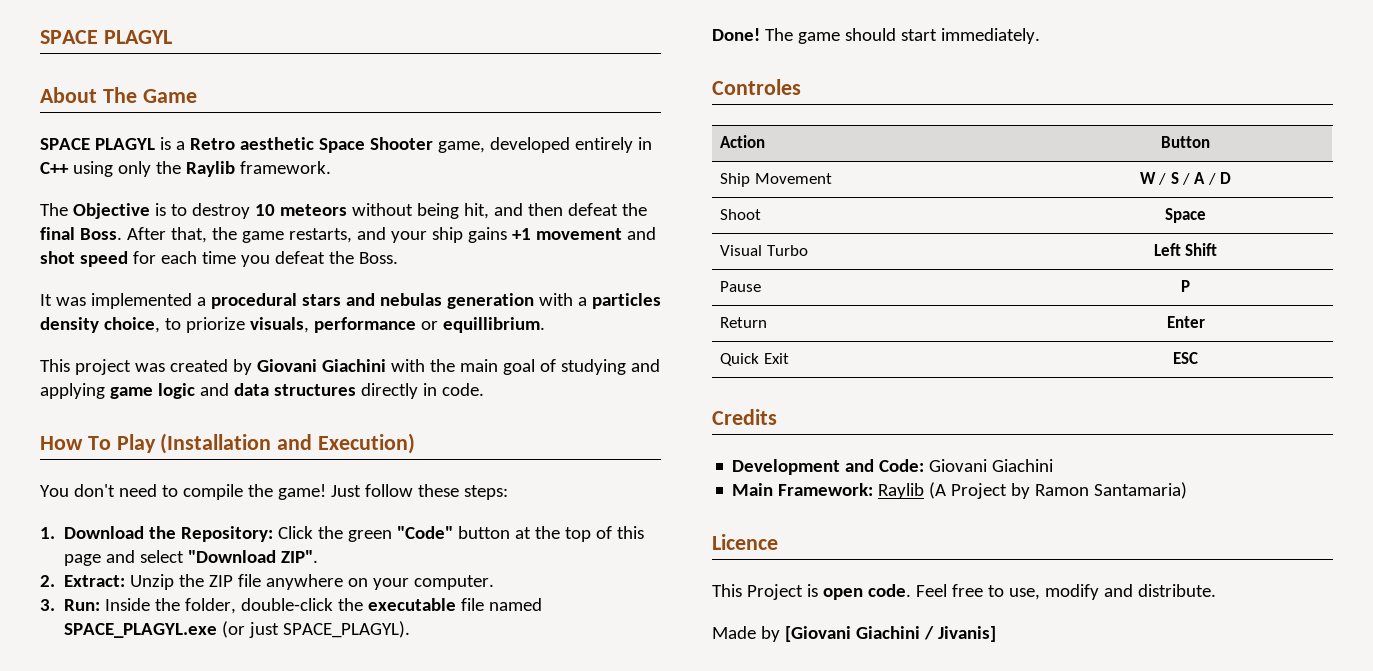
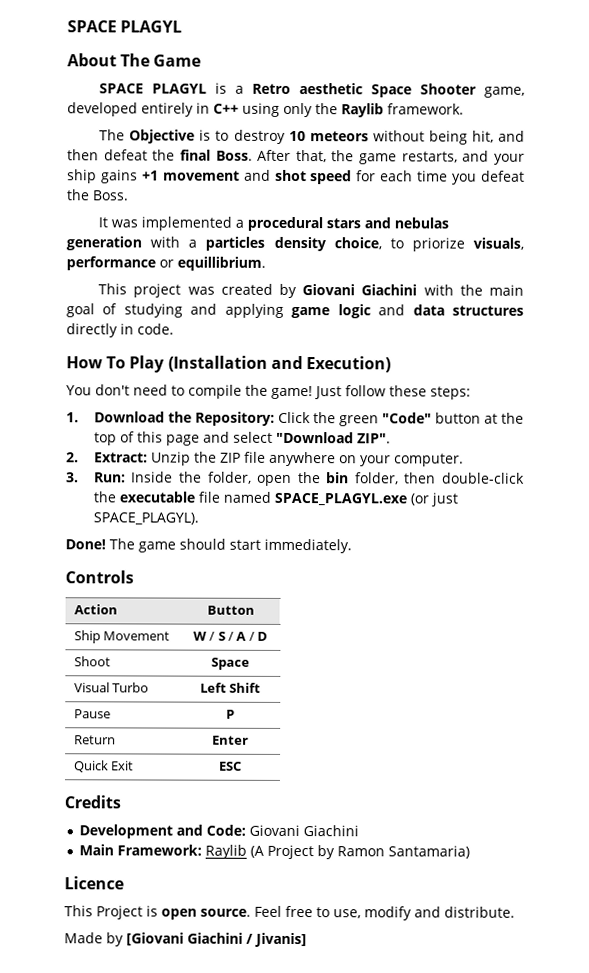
(237, 606) none -> [257,472,437,486] open the bin folder, then
[712,79,801,95] Controles -> [65,570,134,584] Controls
[867,584,911,597] code. -> [200,908,251,917] source.

